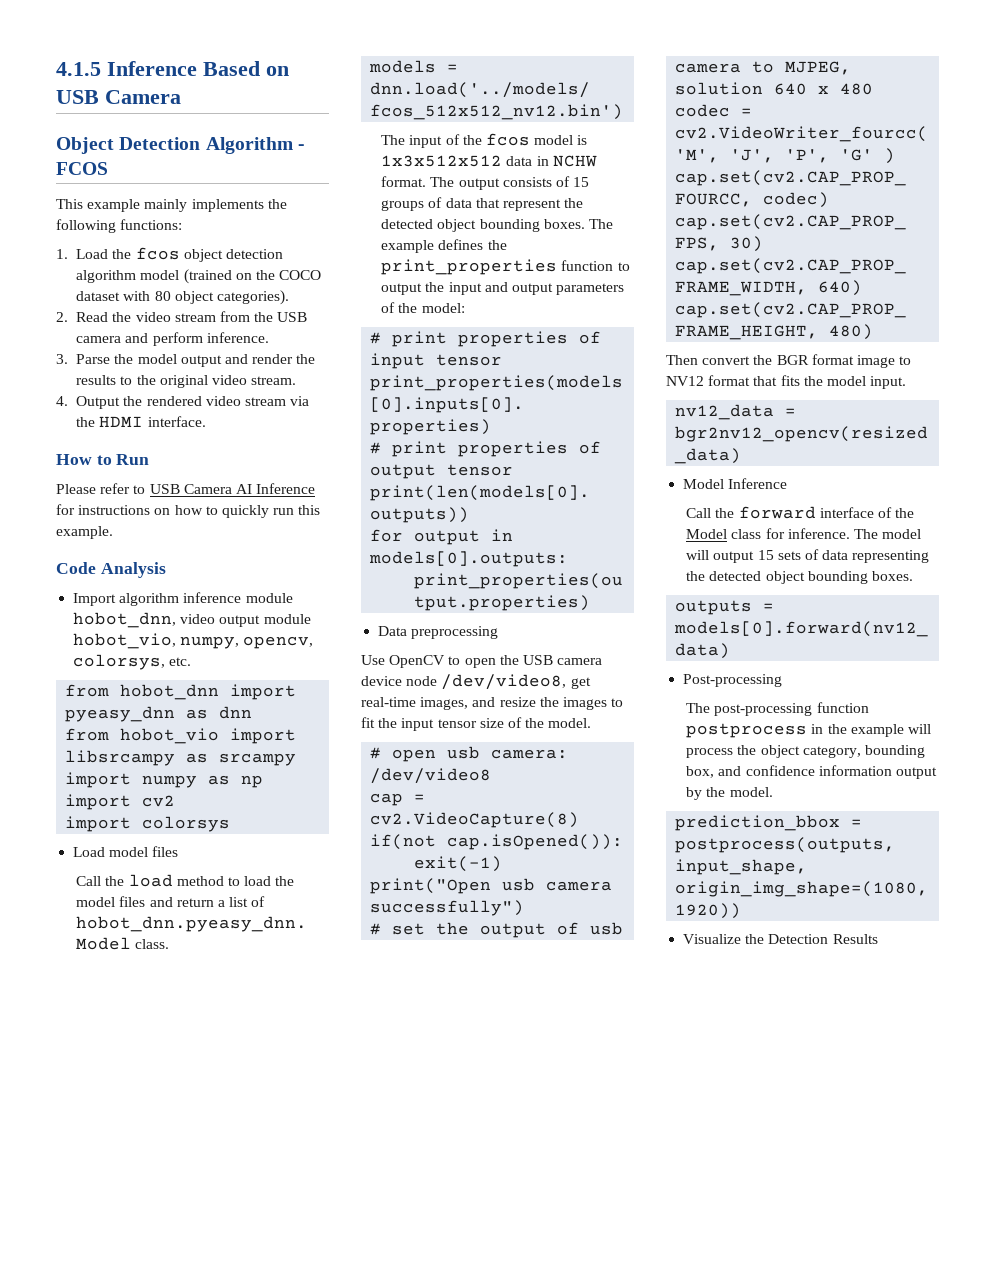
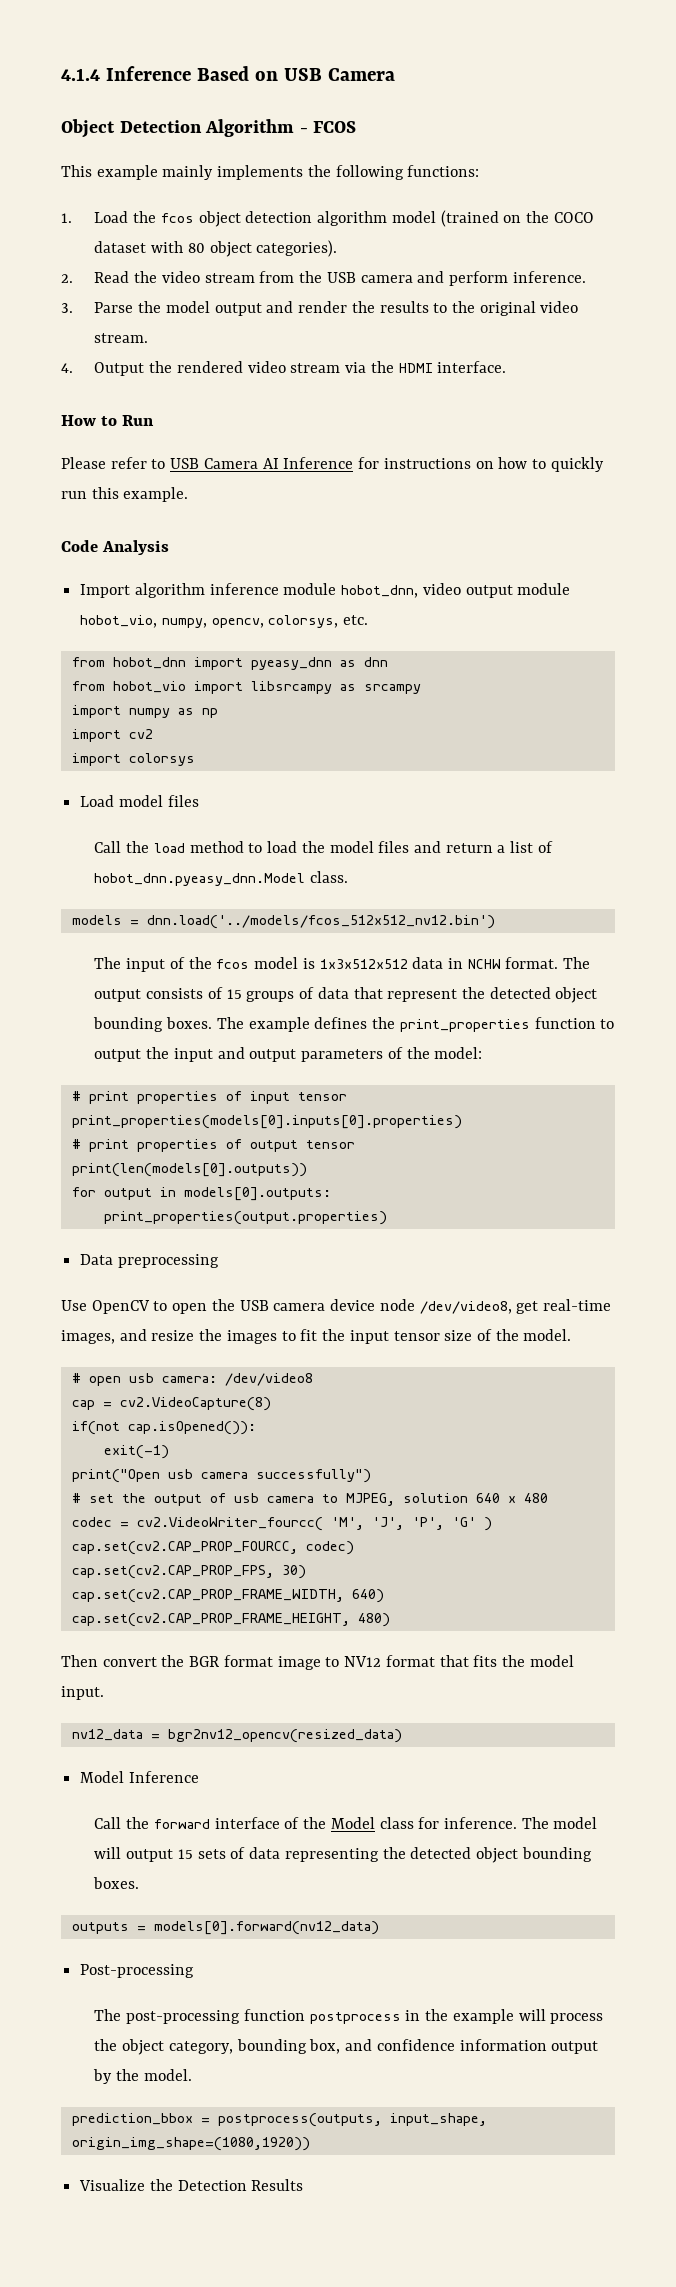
[56,62,101,76] 4.1.5 -> [61,68,100,81] 4.1.4

